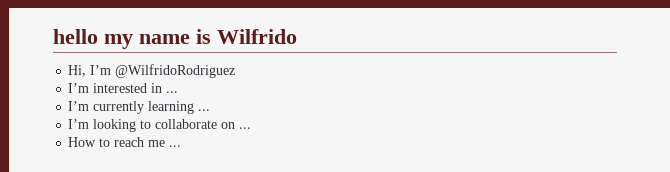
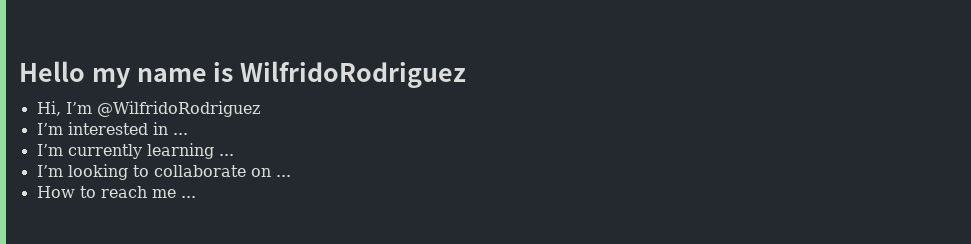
[53,29,98,44] hello -> [19,61,85,82] Hello
[217,29,297,44] Wilfrido -> [240,61,466,88] WilfridoRodriguez

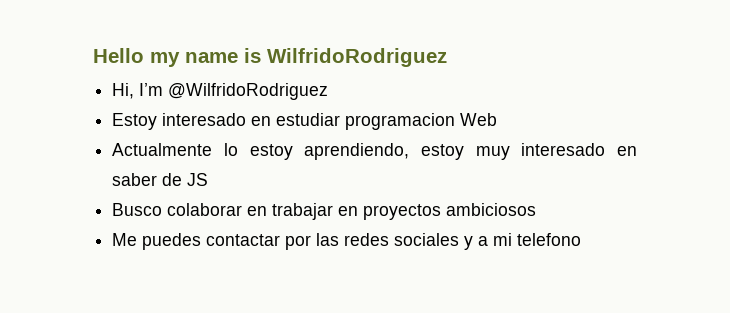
[36,122,188,135] [36,143,234,159] [36,164,291,180] [36,186,196,198] I’m interested in ... // I’m currently learning ... // I’m looking to collaborate on ... // How to reach me ... -> [112,113,498,130] [112,143,637,160] [112,173,209,186] [112,203,537,220] [112,233,582,250] Estoy interesado en estudiar programacion Web // Actualmente lo estoy aprendiendo, estoy muy interesado en saber de JS // Busco colaborar en trabajar en proyectos ambiciosos // Me puedes contactar por las redes sociales y a mi telefono

